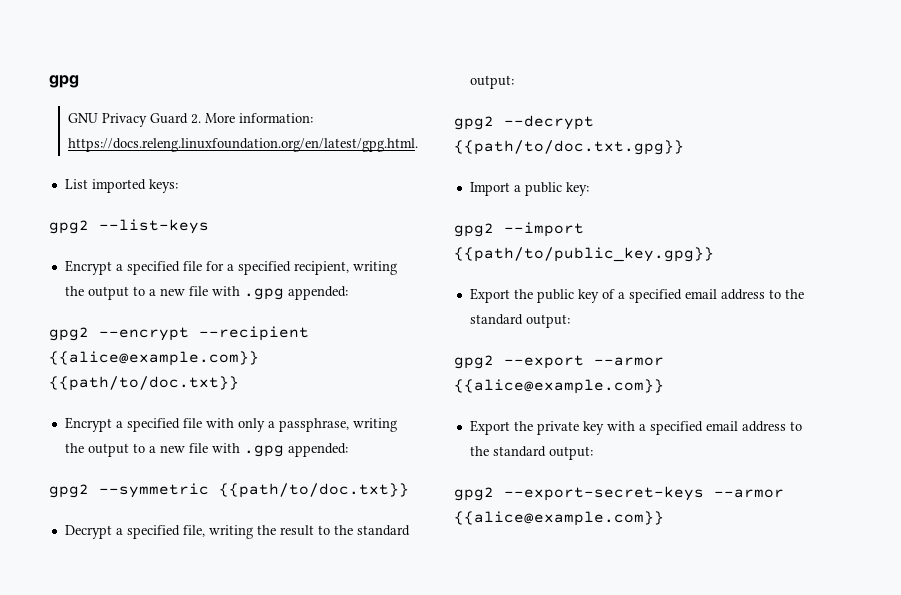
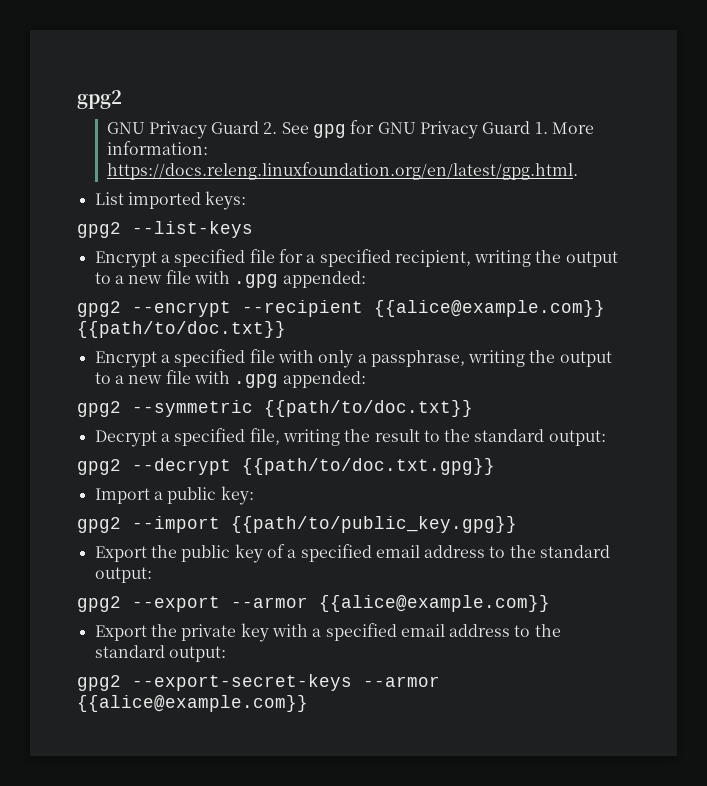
[49,75,79,88] gpg -> [77,90,122,109] gpg2
(202, 119) none -> [281,120,548,139] See gpg for GNU Privacy Guard 1.

